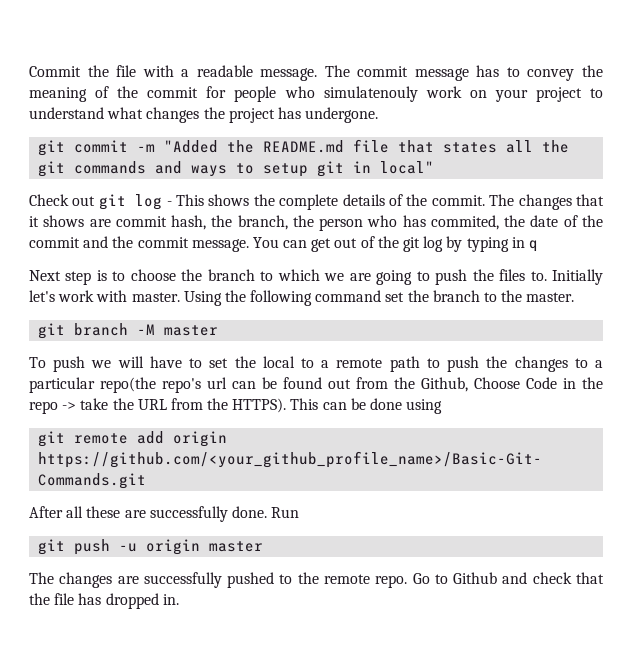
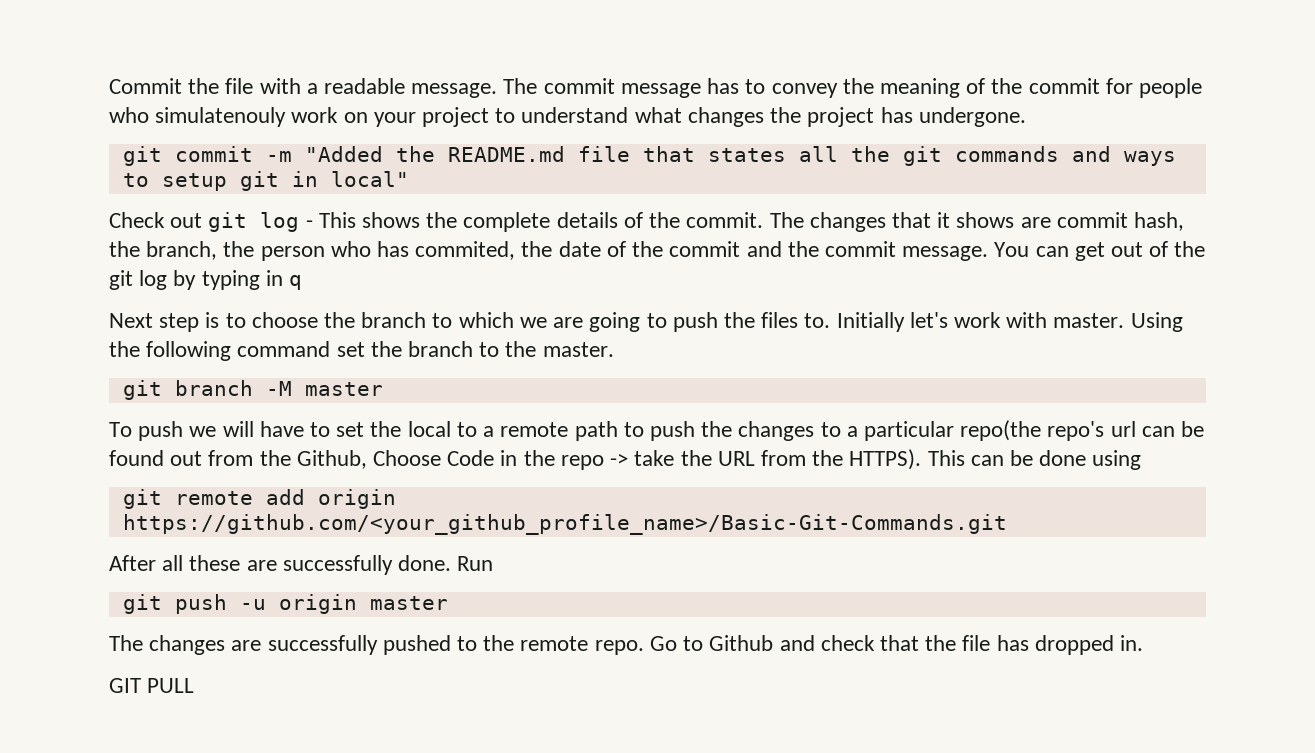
(179, 599) none -> [109,678,195,693] // GIT PULL

